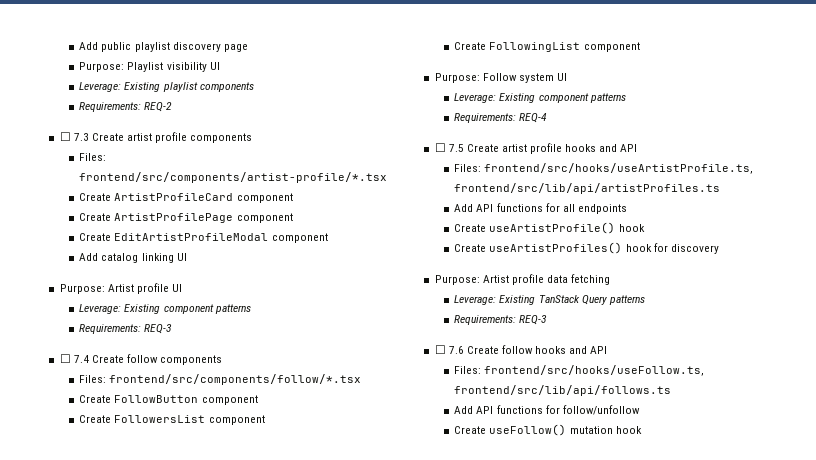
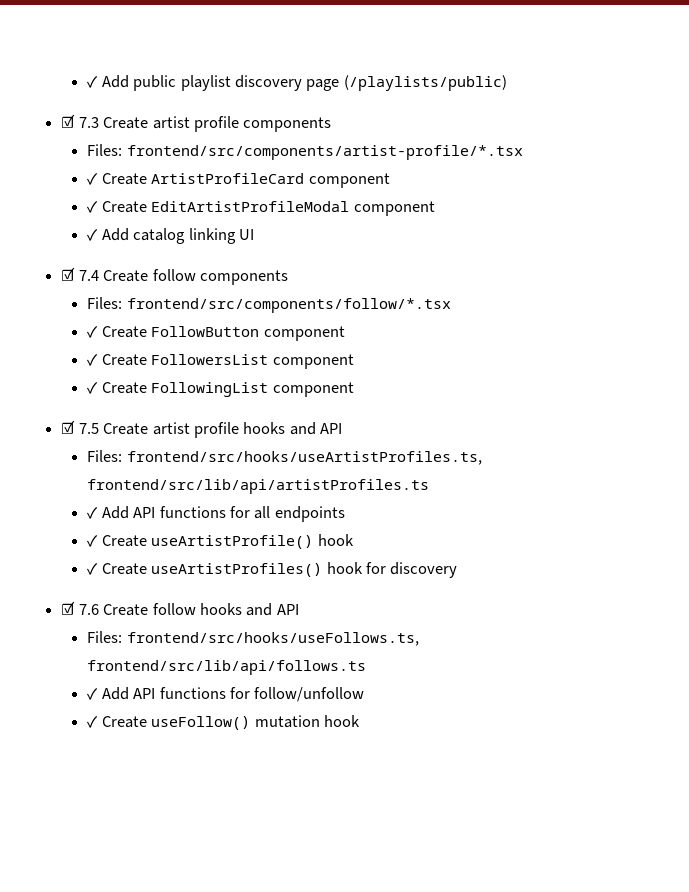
(79, 46) none -> [87,76,99,88] ✓
[79,62,220,72] [79,82,254,92] [79,102,173,112] [59,132,71,141] // Purpose: Playlist visibility UI // Leverage: Existing playlist components // Requirements: REQ-2 // ☐ -> [343,75,507,91] [61,114,76,128] (/playlists/public) // ☑
(388, 177) none -> [87,173,99,185] ✓
[79,213,293,223] Create ArtistProfilePage component // -> [87,201,99,213] ✓
(328, 238) none -> [87,229,99,241] ✓
[59,283,182,294] [79,304,251,314] [79,324,173,334] [59,354,71,363] Purpose: Artist profile UI // Leverage: Existing component patterns // Requirements: REQ-3 // ☐ -> [61,267,76,281] ☑
(362, 379) none -> [87,326,99,338] ✓
(258, 400) none -> [87,354,99,366] ✓
(265, 420) none -> [87,382,99,394] ✓
[434,73,567,83] [454,93,626,103] [454,113,548,123] [434,143,446,152] Purpose: Follow system UI // Leverage: Existing component patterns // Requirements: REQ-4 // ☐ -> [61,420,76,434] ☑
[484,163,754,174] frontend/src/hooks/useArtistProfile.ts, -> [126,451,482,465] frontend/src/hooks/useArtistProfiles.ts,
(721, 188) none -> [87,507,99,519] ✓
(627, 209) none -> [87,535,99,547] ✓
(645, 228) none -> [87,563,99,575] ✓
[434,274,611,285] [454,295,645,305] [454,315,548,325] [434,345,446,354] Purpose: Artist profile data fetching // Leverage: Existing TanStack Query patterns // Requirements: REQ-3 // ☐ -> [61,601,76,615] ☑
[484,365,705,376] frontend/src/hooks/useFollow.ts, -> [126,632,419,646] frontend/src/hooks/useFollows.ts,
(672, 390) none -> [87,688,99,700] ✓
(640, 410) none -> [87,716,99,728] ✓

